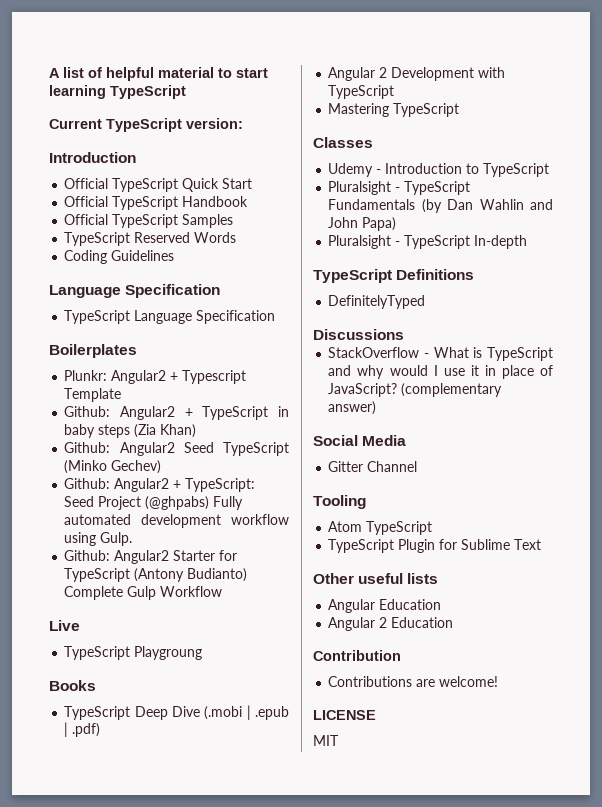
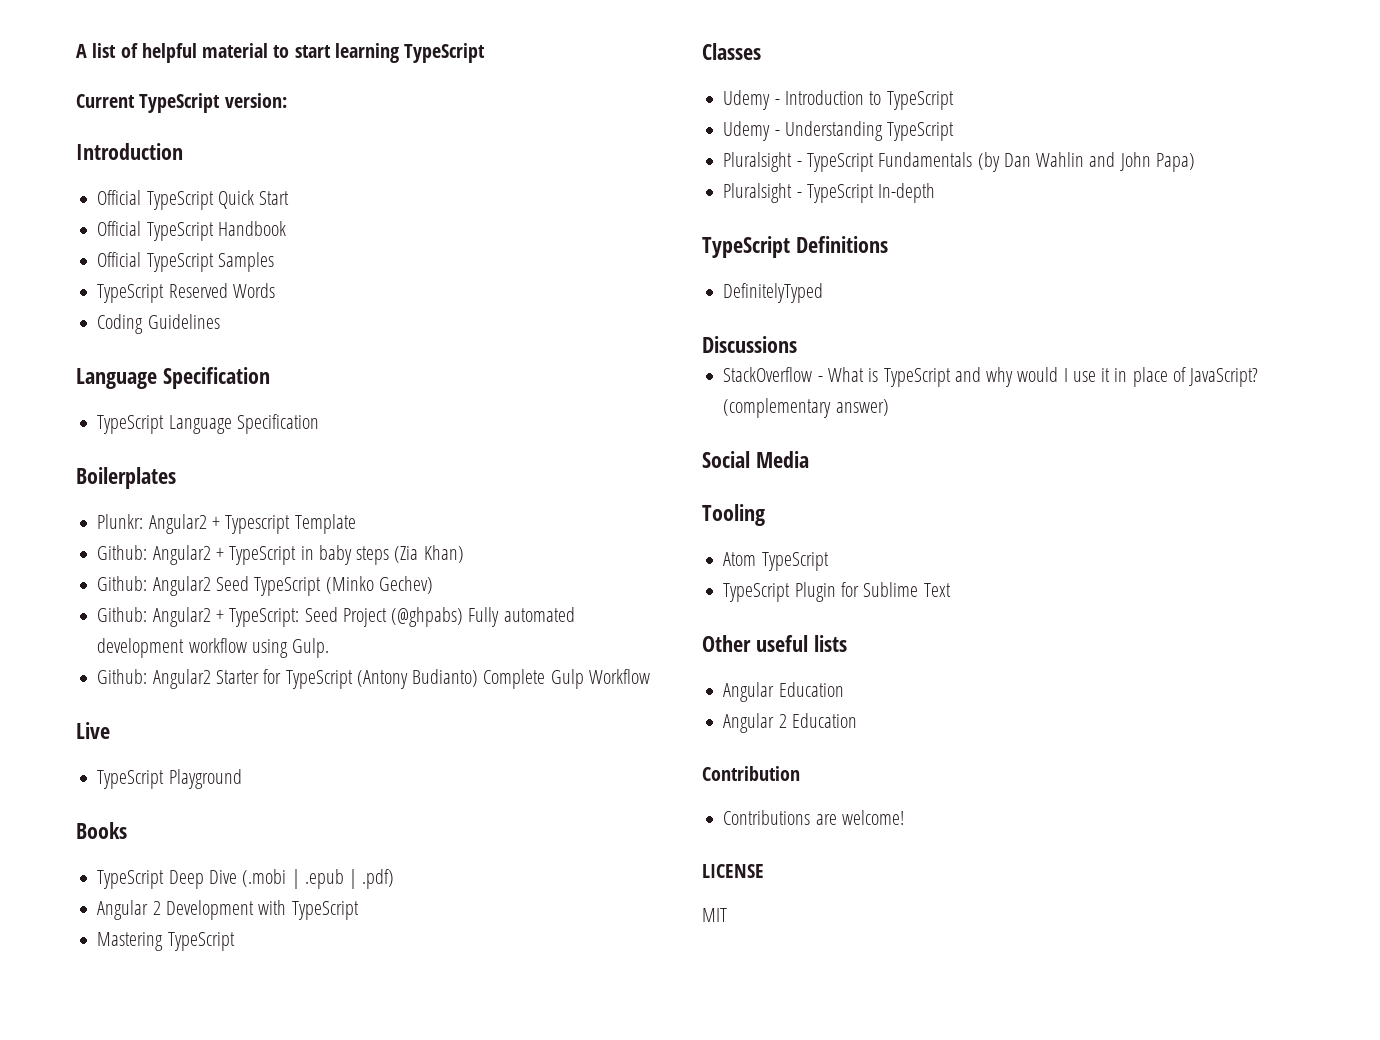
[134,646,203,660] Playgroung -> [168,769,242,789] Playground
(550, 170) none -> [723,121,955,141] // Udemy - Understanding TypeScript
[328,461,418,472] // Gitter Channel -> (809, 459) none

